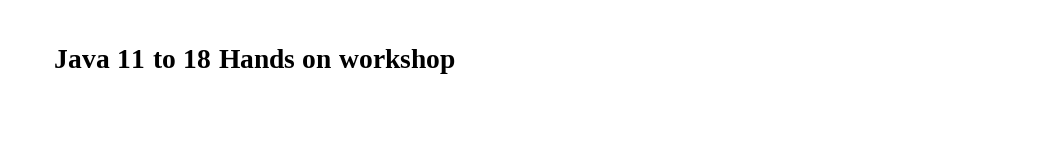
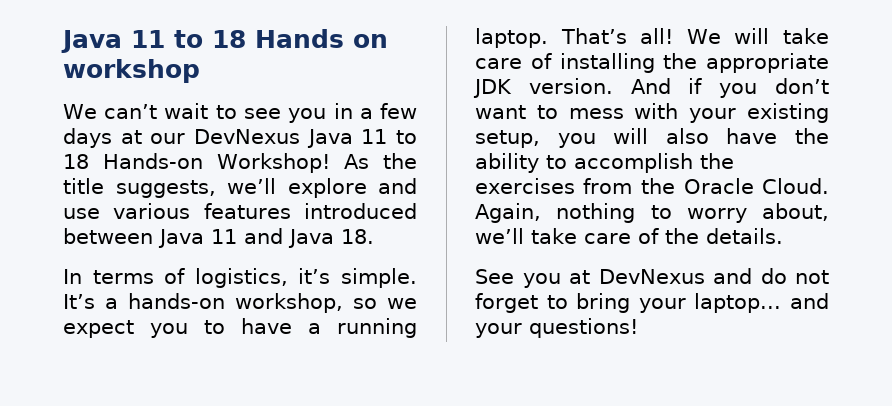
(455, 61) none -> [63,103,417,123] [63,128,417,148] [63,153,417,173] [63,178,417,198] [63,203,417,219] [63,228,374,248] [63,268,417,288] [63,293,417,313] [63,318,417,338] [475,28,830,48] [475,53,829,73] [473,78,829,98] [475,103,829,123] [475,128,829,148] [475,153,734,173] [475,178,829,194] [475,203,829,223] [475,228,783,244] [475,268,829,288] [475,293,829,313] [475,318,638,338] // We can’t wait to see you in a few days at our DevNexus Java 11 to 18 Hands-on Workshop! As the title suggests, we’ll explore and use various features introduced between Java 11 and Java 18. // In terms of logistics, it’s simple. It’s a hands-on workshop, so we expect you to have a running laptop. That’s all! We will take care of installing the appropriate JDK version. And if you don’t want to mess with your existing setup, you will also have the ability to accomplish the exercises from the Oracle Cloud. Again, nothing to worry about, we’ll take care of the details. // See you at DevNexus and do not forget to bring your laptop... and your questions!

